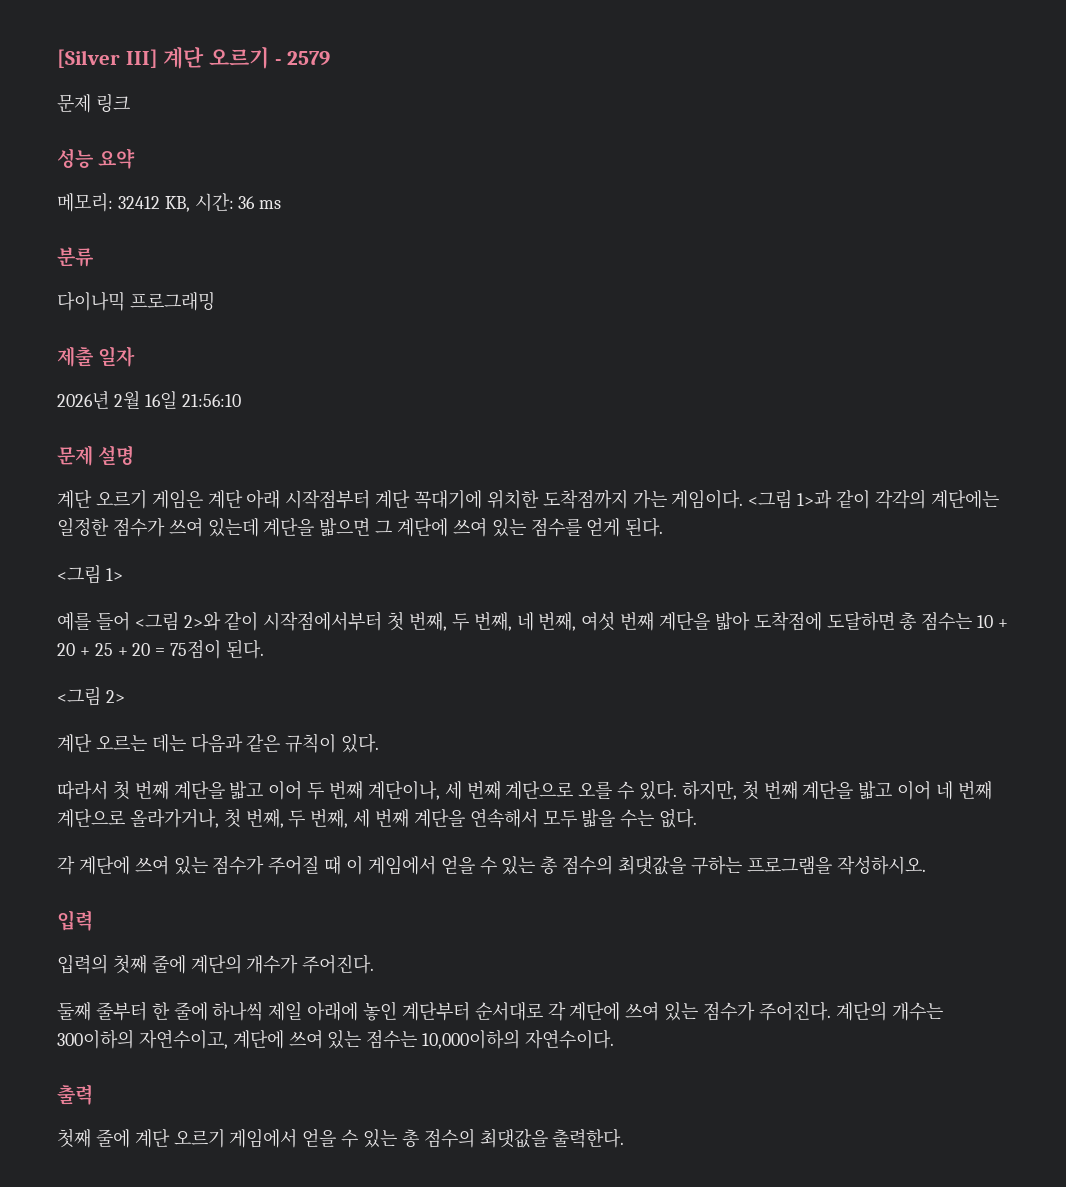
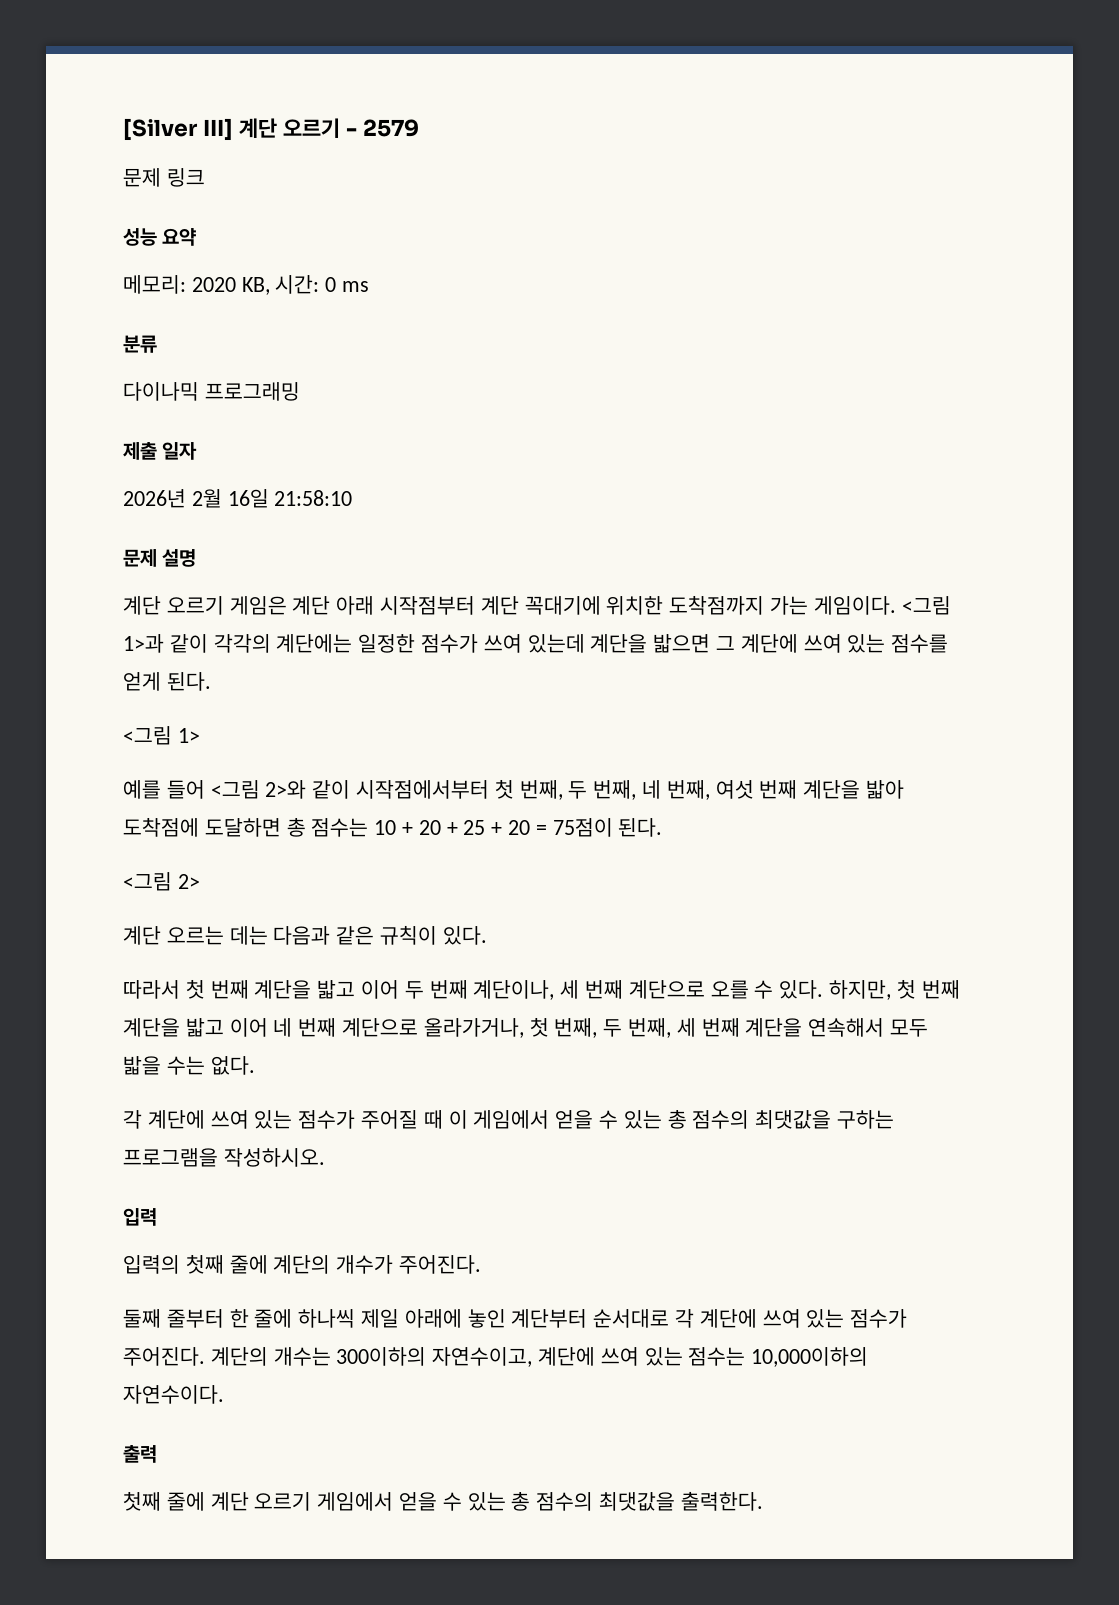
[117,196,160,209] 32412 -> [191,277,236,292] 2020
[238,196,256,209] 36 -> [325,277,337,292] 0
[181,394,241,407] 21:56:10 -> [274,490,353,506] 21:58:10

